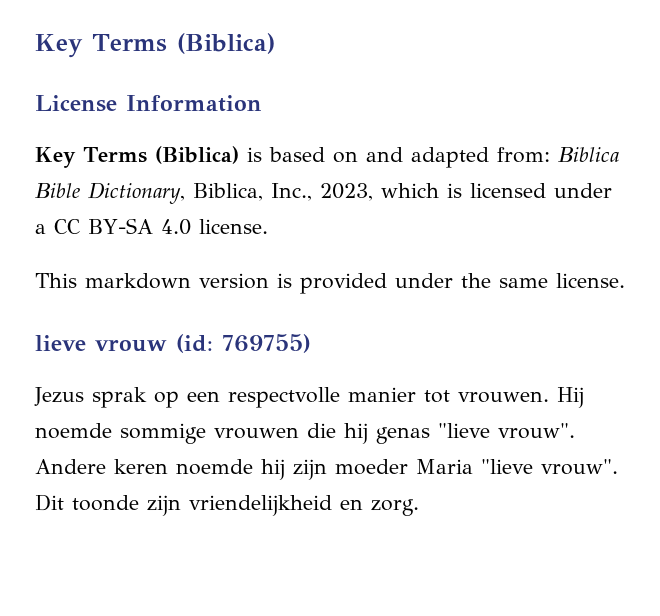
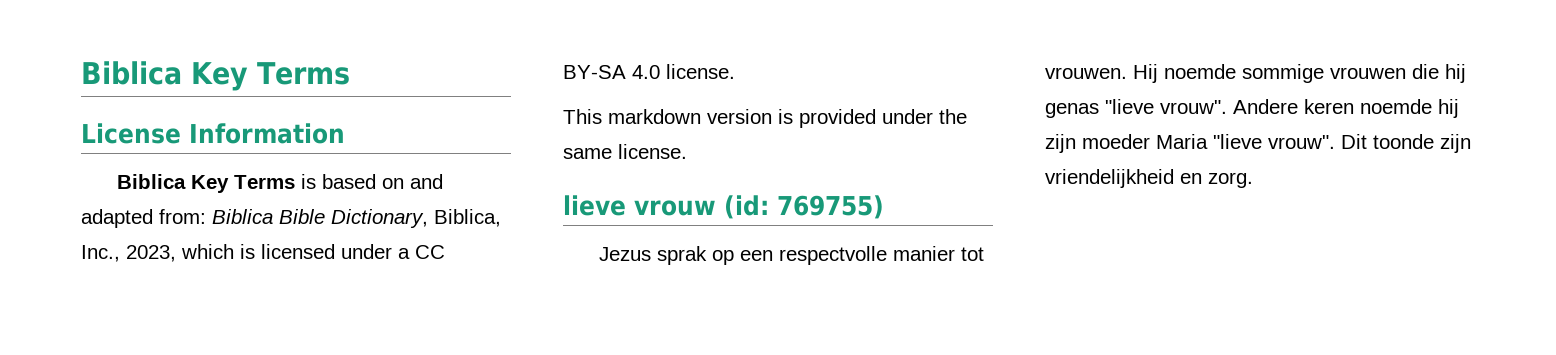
[35,33,275,58] Key Terms (Biblica) -> [81,61,350,91] Biblica Key Terms
[35,146,239,168] Key Terms (Biblica) -> [116,174,295,193] Biblica Key Terms

